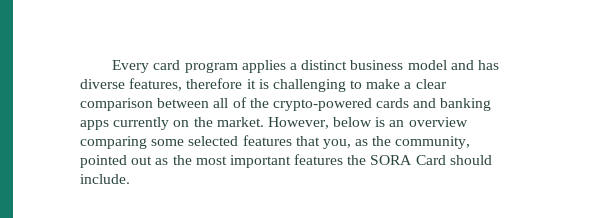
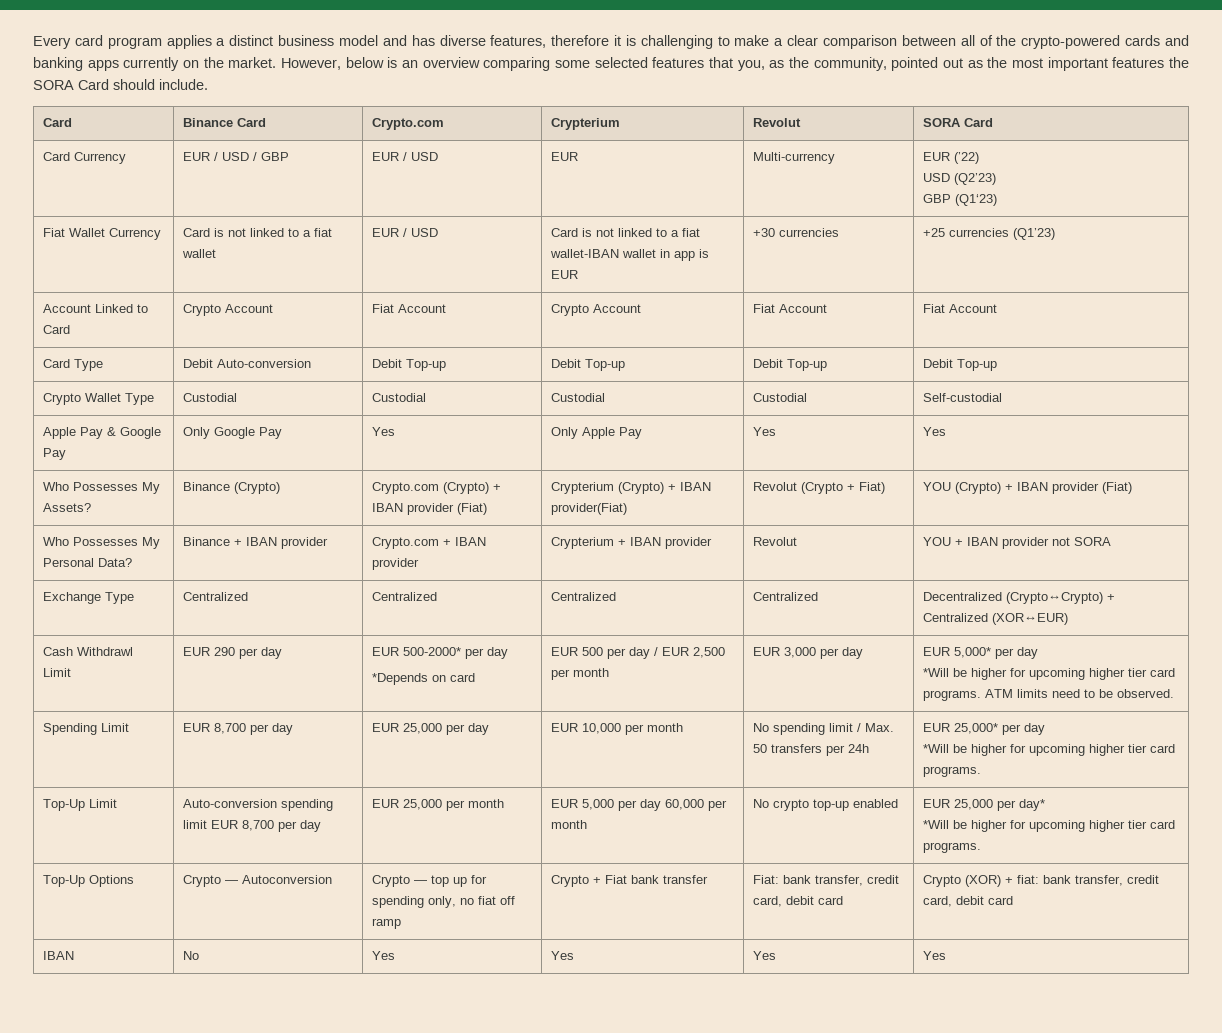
(130, 179) none -> [42,118,72,127] [182,118,266,127] [371,118,444,130] [550,118,620,130] [752,118,801,127] [922,118,993,127] [42,152,126,164] [182,152,289,161] [371,152,438,161] [550,152,578,161] [752,152,835,164] [922,152,979,164] [922,173,996,185] [922,194,997,206] [42,228,161,240] [182,228,332,237] [181,249,216,258] [371,228,438,237] [550,228,700,237] [549,249,709,261] [550,270,578,279] [752,228,839,237] [922,228,1055,240] [42,304,148,313] [42,325,70,334] [182,304,273,316] [371,304,446,313] [550,304,641,316] [752,304,827,313] [922,304,997,313] [42,359,103,371] [182,359,311,368] [371,359,446,371] [550,359,625,371] [752,359,827,371] [922,359,997,371] [42,393,154,405] [182,393,237,402] [371,393,426,402] [550,393,605,402] [752,393,807,402] [922,393,1002,402] [42,427,161,439] [42,448,66,460] [182,427,282,439] [371,427,395,436] [550,427,642,439] [752,427,776,436] [922,427,946,436] [42,482,160,494] [42,503,91,512] [182,482,280,494] [371,482,501,494] [371,503,487,515] [550,482,711,494] [550,503,627,515] [752,482,885,494] [922,482,1132,494] [42,537,160,549] [42,558,132,567] [182,537,328,549] [371,537,486,549] [371,558,419,570] [550,537,712,549] [752,537,797,546] [922,537,1111,549] [42,592,134,604] [182,592,248,601] [371,592,437,601] [550,592,616,601] [752,592,818,601] [922,592,1115,604] [922,613,1068,625] [42,647,133,656] [42,668,71,677] [182,647,282,659] [371,647,508,659] [371,673,475,685] [550,647,725,659] [550,668,609,680] [752,647,863,659] [922,647,1038,659] [922,668,1175,680] [922,689,1174,701] [42,723,129,735] [182,723,293,735] [371,723,489,735] [550,723,683,735] [752,723,894,735] [752,744,869,756] [922,723,1045,735] [922,744,1175,756] [922,766,981,777] [42,799,117,811] [182,799,333,811] [182,820,321,832] [371,799,504,811] [550,799,727,811] [550,820,587,829] [752,799,898,811] [922,799,1045,811] [922,820,1175,832] [922,842,981,853] [42,875,134,887] [182,875,332,887] [371,875,487,887] [371,896,515,908] [371,918,401,929] [550,875,708,887] [752,875,899,886] [752,896,843,907] [922,875,1159,887] [922,896,1013,907] [42,951,74,960] [182,951,199,960] [371,951,395,960] [550,951,574,960] [752,951,776,960] [922,951,946,960] // Card | Binance Card | Crypto.com | Crypterium | Revolut | SORA Card // Card Currency | EUR / USD / GBP | EUR / USD | EUR | Multi-currency | EUR (’22) // USD (Q2’23) // GBP (Q1‘23) // Fiat Wallet Currency | Card is not linked to a fiat wallet | EUR / USD | Card is not linked to a fiat wallet-IBAN wallet in app is EUR | +30 currencies | +25 currencies (Q1’23) // Account Linked to Card | Crypto Account | Fiat Account | Crypto Account | Fiat Account | Fiat Account // Card Type | Debit Auto-conversion | Debit Top-up | Debit Тор-up | Debit Top-up | Debit Top-up // Crypto Wallet Type | Custodial | Custodial | Custodial | Custodial | Self-custodial // Apple Pay & Google Pay | Only Google Pay | Yes | Only Apple Pay | Yes | Yes // Who Possesses My Assets? | Binance (Crypto) | Crypto.com (Crypto) + IBAN provider (Fiat) | Crypterium (Crypto) + IBAN provider(Fiat) | Revolut (Crypto + Fiat) | YOU (Crypto) + IBAN provider (Fiat) // Who Possesses My Personal Data? | Binance + IBAN provider | Crypto.com + IBAN provider | Crypterium + IBAN provider | Revolut | YOU + IBAN provider not SORA // Exchange Type | Centralized | Centralized | Centralized | Centralized | Decentralized (Crypto↔Crypto) + Centralized (XOR↔EUR) // Cash Withdrawl Limit | EUR 290 per day | EUR 500-2000* per day // *Depends on card | EUR 500 per day / EUR 2,500 per month | EUR 3,000 per day | EUR 5,000* per day // *Will be higher for upcoming higher tier card programs. ATM limits need to be observed. // Spending Limit | EUR 8,700 per day | EUR 25,000 per day | EUR 10,000 per month | No spending limit / Max. 50 transfers per 24h | EUR 25,000* per day // *Will be higher for upcoming higher tier card programs. // Top-Up Limit | Auto-conversion spending limit EUR 8,700 per day | EUR 25,000 per month | EUR 5,000 per day 60,000 per month | No crypto top-up enabled | EUR 25,000 per day* // *Will be higher for upcoming higher tier card programs. // Top-Up Options | Crypto — Autoconversion | Crypto — top up for spending only, no fiat off ramp | Crypto + Fiat bank transfer | Fiat: bank transfer, credit card, debit card | Crypto (XOR) + fiat: bank transfer, credit card, debit card // IBAN | No | Yes | Yes | Yes | Yes

